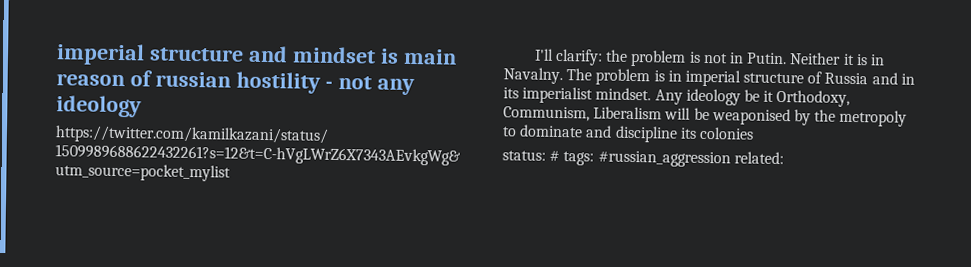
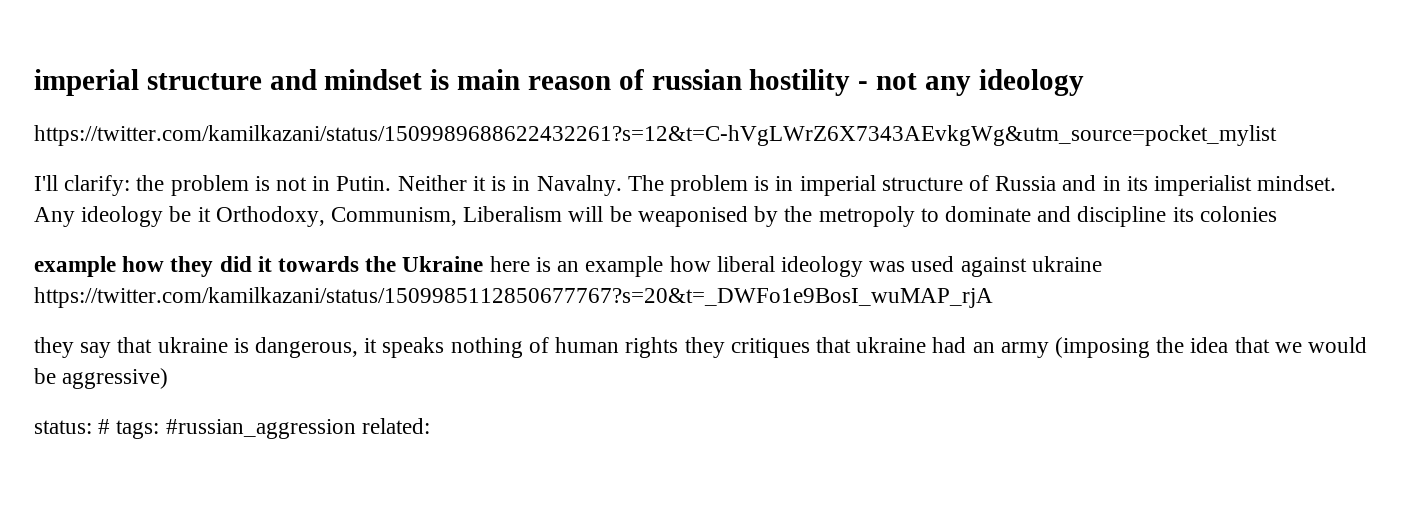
(754, 133) none -> [34,256,1102,277] [34,287,993,308] [34,337,1368,358] [34,368,169,389] // example how they did it towards the Ukraine here is an example how liberal ideology was used against ukraine https://twitter.com/kamilkazani/status/1509985112850677767?s=20&t=_DWFo1e9BosI_wuMAP_rjA // they say that ukraine is dangerous, it speaks nothing of human rights they critiques that ukraine had an army (imposing the idea that we would be aggressive)

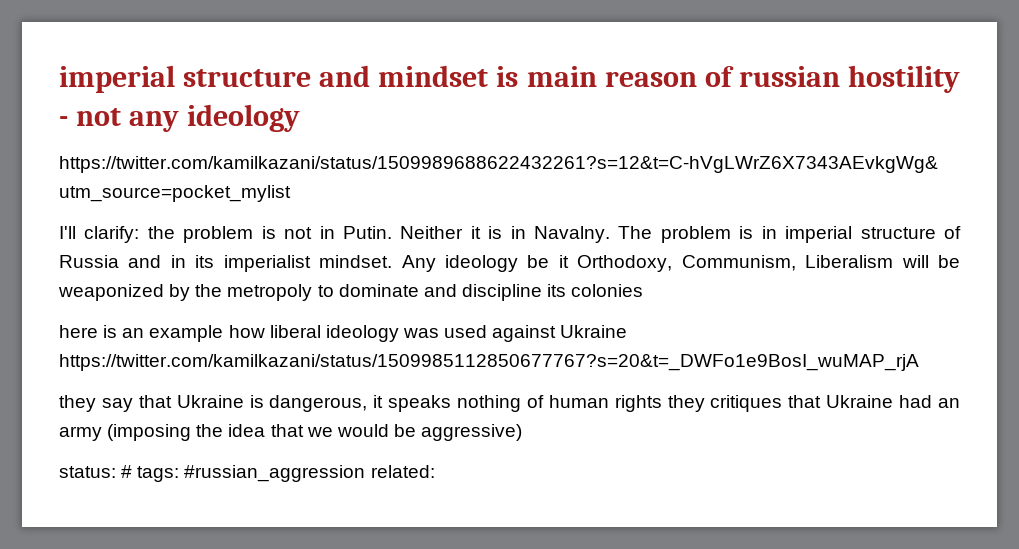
[637,206,748,227] weaponised -> [58,284,164,301] weaponized
[34,256,484,277] example how they did it towards the Ukraine -> (644, 290) none
[1031,256,1102,272] ukraine -> [560,325,628,338] Ukraine
[157,337,228,353] ukraine -> [176,395,244,408] Ukraine
[856,337,927,353] ukraine -> [826,395,894,408] Ukraine

